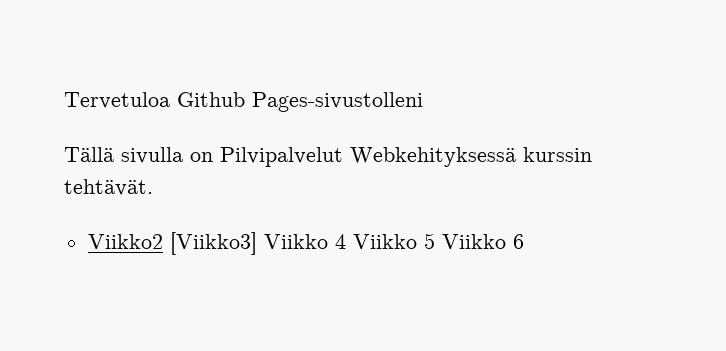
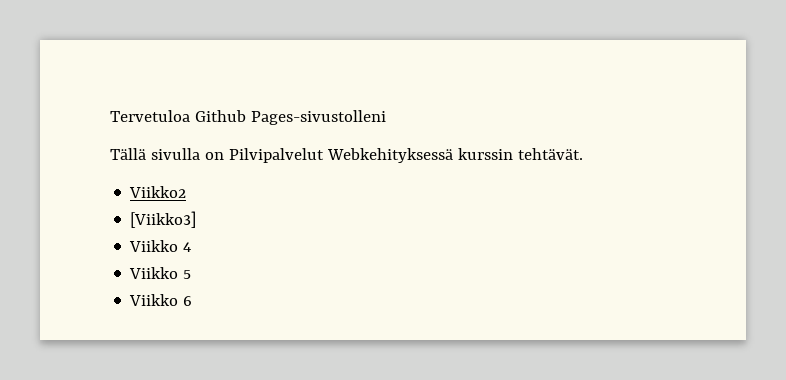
(163, 241) none -> (187, 192) //
(257, 243) none -> (197, 219) //
(346, 241) none -> (192, 247) //
(435, 241) none -> (192, 274) //

